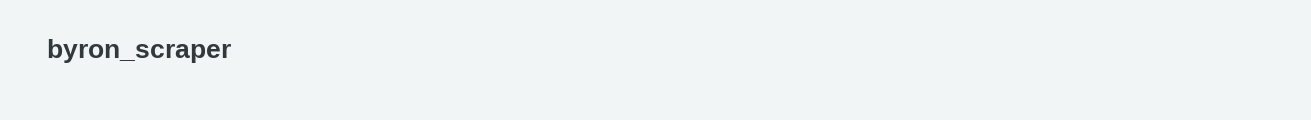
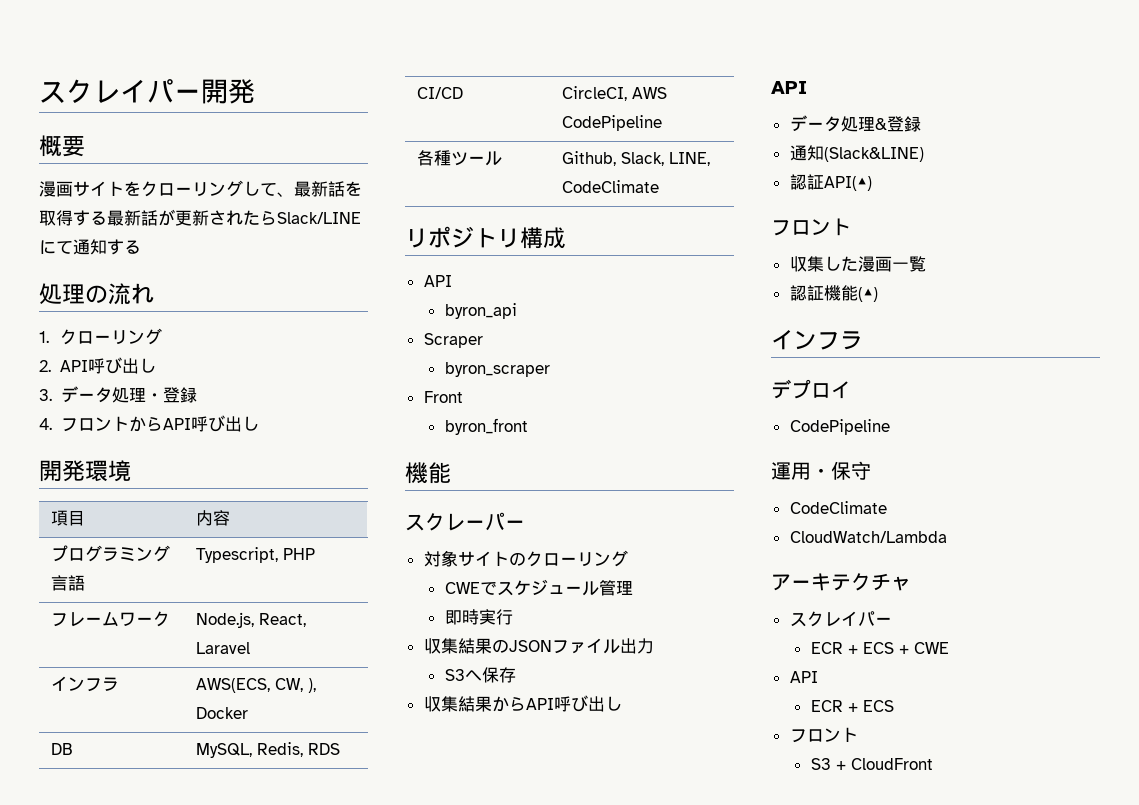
[47,39,231,63] byron_scraper -> [39,79,255,104] [39,135,85,157] [39,180,362,197] [39,209,361,226] [39,239,141,255] [39,283,154,305] [39,328,162,345] [39,357,156,374] [39,386,197,403] [39,415,259,432] [39,460,131,482] [50,510,85,526] [195,510,230,526] [50,545,170,562] [50,575,85,591] [195,547,315,563] [50,611,170,627] [195,612,306,628] [195,642,250,654] [50,676,119,692] [195,678,316,693] [195,707,248,719] [50,743,73,755] [195,742,340,758] [416,87,463,99] [561,86,667,101] [561,115,662,131] [416,150,502,166] [561,151,710,166] [561,180,659,193] [405,226,566,249] [423,275,452,287] [444,303,517,319] [423,333,483,348] [444,362,550,377] [423,391,463,403] [444,418,528,435] [405,462,451,484] [405,512,525,531] [423,550,628,567] [444,579,633,596] [444,609,513,625] [423,638,654,654] [444,667,516,683] [423,695,622,712] [771,81,807,94] [789,115,921,132] [789,145,924,162] [789,174,872,191] [771,218,851,236] [789,256,926,272] [789,285,878,302] [771,330,863,350] [771,379,851,399] [789,419,890,435] [771,461,871,480] [789,501,887,514] [789,531,947,543] [771,573,911,591] [789,611,892,627] [810,642,949,654] [789,671,818,683] [810,700,894,712] [789,727,858,743] [810,758,933,770] スクレイパー開発 // 概要 // 漫画サイトをクローリングして、最新話を取得する最新話が更新されたらSlack/LINEにて通知する // 処理の流れ // 1.クローリング // 2. API呼び出し // 3.データ処理・登録 // 4.フロントからAPI呼び出し // 開発環境 // 項目 | 内容 // プログラミング言語 | Typescript, PHP // フレームワーク | Node.js, React, Laravel // インフラ | AWS(ECS, CW, ), Docker // DB | MySQL, Redis, RDS // CI/CD | CircleCI, AWS CodePipeline // 各種ツール | Github, Slack, LINE, CodeClimate // リポジトリ構成 // API // byron_api // Scraper // byron_scraper // Front // byron_front // 機能 // スクレーパー // 対象サイトのクローリング // CWEでスケジュール管理 // 即時実行 // 収集結果のJSONファイル出力 // S3へ保存 // 収集結果からAPI呼び出し // API // データ処理&登録 // 通知(Slack&LINE) // 認証API(▲) // フロント // 収集した漫画一覧 // 認証機能(▲) // インフラ // デプロイ // CodePipeline // 運用・保守 // CodeClimate // CloudWatch/Lambda // アーキテクチャ // スクレイパー // ECR + ECS + CWE // API // ECR + ECS // フロント // S3 + CloudFront

